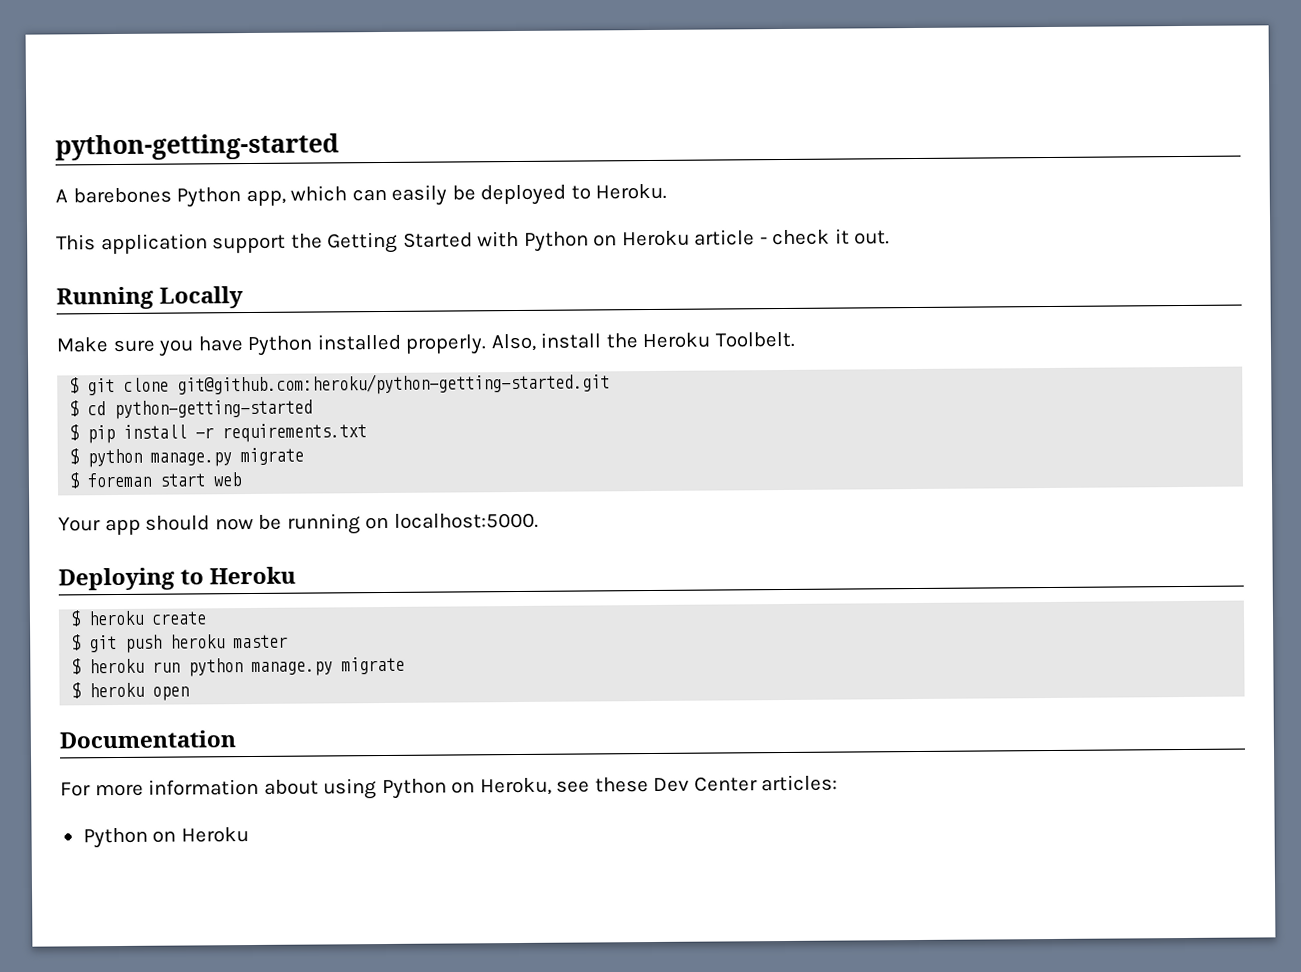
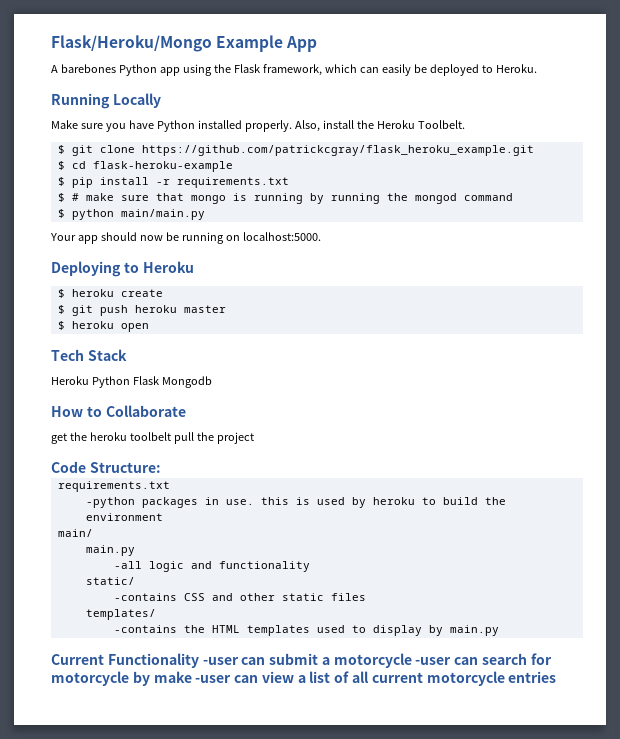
[55,133,339,161] python-getting-started -> [51,35,318,52] Flask/Heroku/Mongo Example App
[245,189,286,207] app, -> [159,64,322,76] app using the Flask framework,
[56,228,891,255] // This application support the Getting Started with Python on Heroku article - check it out. -> (537, 68) none
[177,372,611,396] git@github.com:heroku/python-getting-started.git -> [141,145,534,156] https://github.com/patrickcgray/flask_heroku_example.git
[114,399,314,420] python-getting-started -> [92,161,233,172] flask-heroku-example
[87,447,305,468] [69,472,242,489] python manage.py migrate // $ foreman start web -> [71,193,513,204] [57,209,205,220] # make sure that mongo is running by running the mongod command // $ python main/main.py
[152,656,406,677] [71,682,190,701] [59,730,236,749] [60,774,839,800] [82,827,249,849] run python manage.py migrate // $ heroku open // Documentation // For more information about using Python on Heroku, see these Dev Center articles: // Python on Heroku -> [120,323,149,332] [51,349,127,361] [51,376,212,388] [51,405,186,417] [51,432,254,444] [51,461,161,473] [57,481,170,492] [85,497,506,508] [85,513,163,521] [57,529,93,537] [85,545,135,556] [113,561,310,572] [85,577,135,585] [113,593,366,601] [85,609,156,620] [113,625,499,636] [51,653,552,668] [51,671,557,686] open // Tech Stack // Heroku Python Flask Mongodb // How to Collaborate // get the heroku toolbelt pull the project // Code Structure: // requirements.txt // -python packages in use. this is used by heroku to build the environment // main/ // main.py // -all logic and functionality // static/ // -contains CSS and other static files // templates/ // -contains the HTML templates used to display by main.py // Current Functionality -user can submit a motorcycle -user can search for motorcycle by make -user can view a list of all current motorcycle entries

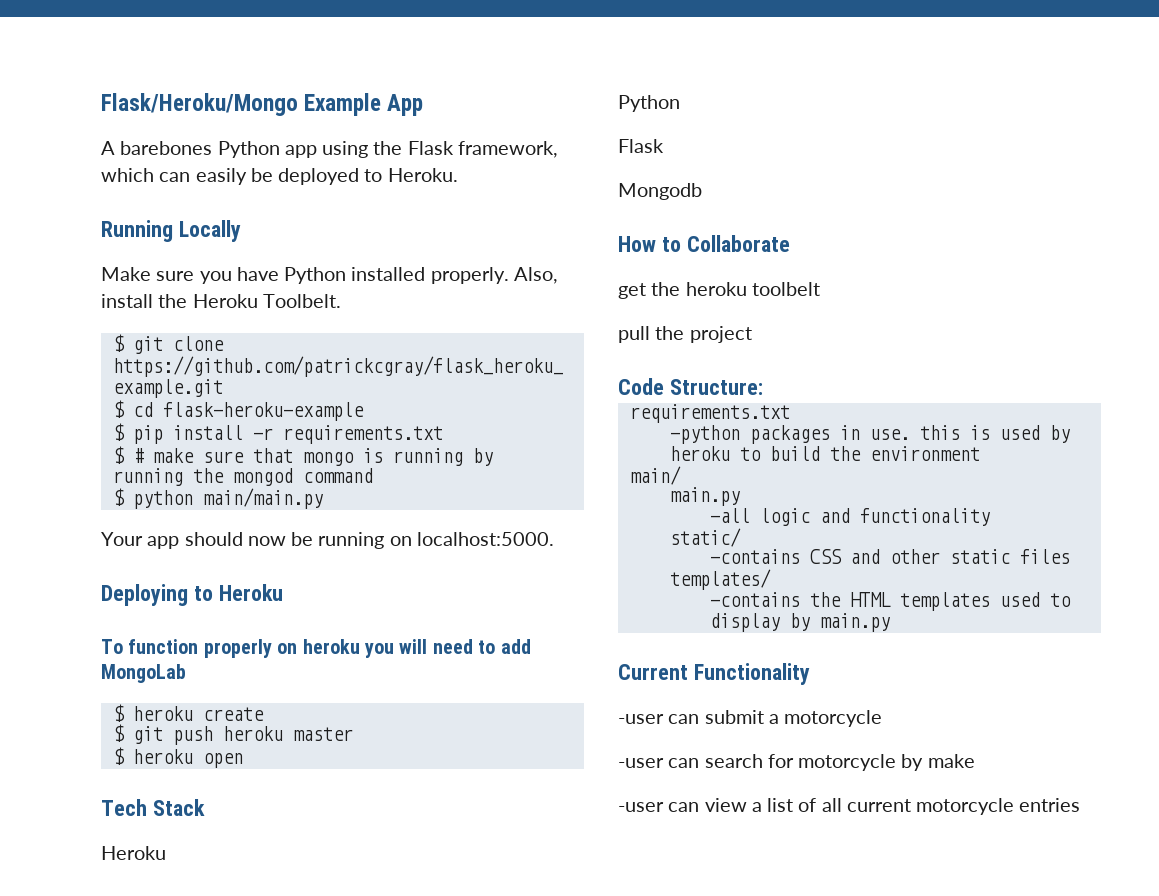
(194, 267) none -> [101,639,531,658] [101,664,186,683] // To function properly on heroku you will need to add MongoLab
[91,376,159,388] Python Flask -> [618,95,680,112] [618,139,664,153] // Python // Flask //
(171, 436) none -> (820, 289) //
(199, 660) none -> (810, 674) //
(412, 660) none -> (883, 718) //
(192, 677) none -> (975, 761) //

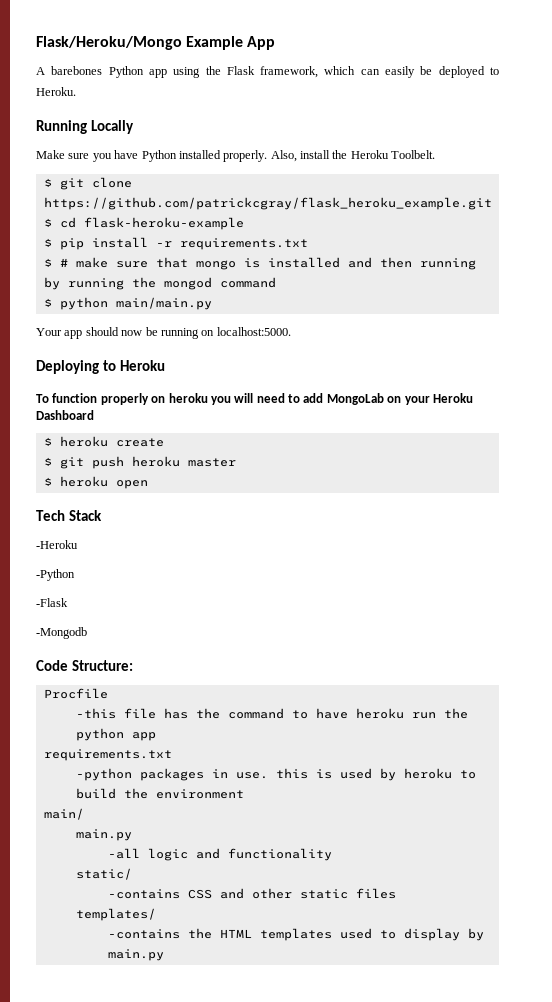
(383, 455) none -> [267,257,412,268] installed and then
(186, 673) none -> [387,393,473,405] [36,410,94,420] on your Heroku Dashboard
[101,846,166,860] [618,95,680,112] [618,139,664,153] [618,183,702,200] [618,235,790,252] [618,282,820,299] [618,326,752,343] [618,378,763,395] Heroku // Python // Flask // Mongodb // How to Collaborate // get the heroku toolbelt // pull the project // Code Structure: -> [36,540,78,549] [36,569,75,581] [36,598,68,607] [36,627,87,639] [36,660,133,671] [43,688,108,699] [75,708,468,719] [75,728,156,741] -Heroku // -Python // -Flask // -Mongodb // Code Structure: // Procfile // -this file has the command to have heroku run the python app
[618,663,810,685] [618,710,883,727] [618,754,975,771] [618,798,1081,815] // Current Functionality // -user can submit a motorcycle // -user can search for motorcycle by make // -user can view a list of all current motorcycle entries -> (164, 955) none

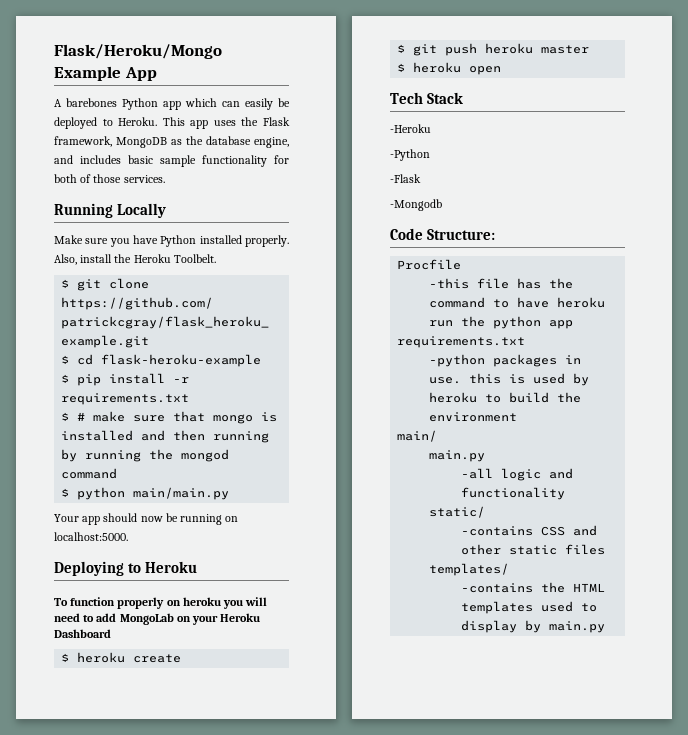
[173,66,319,78] using the Flask framework, -> (181, 105) none
(76, 91) none -> [162,117,291,129] [54,136,289,148] [54,155,289,167] [54,174,165,183] This app uses the Flask framework, MongoDB as the database engine, and includes basic sample functionality for both of those services.

